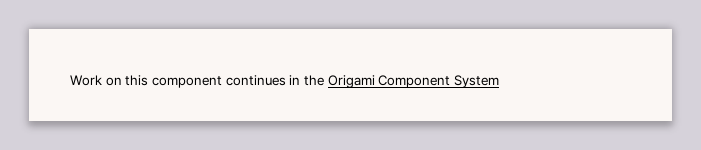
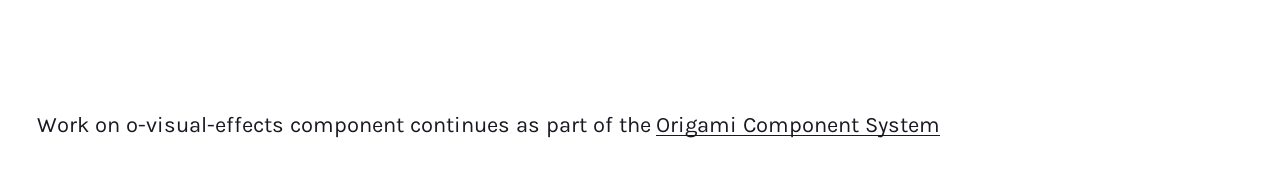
[125,75,149,86] this -> [125,116,284,133] o-visual-effects
[289,75,301,85] in -> [515,116,613,138] as part of

